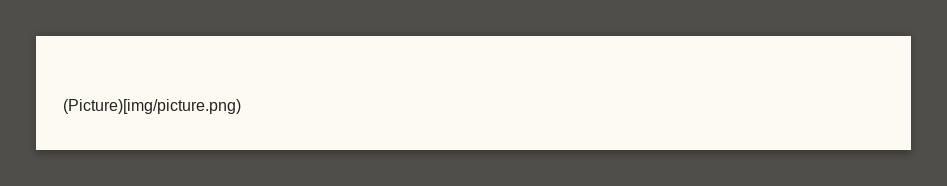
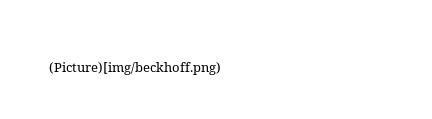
[63,99,241,114] (Picture)[img/picture.png) -> [49,62,221,75] (Picture)[img/beckhoff.png)

